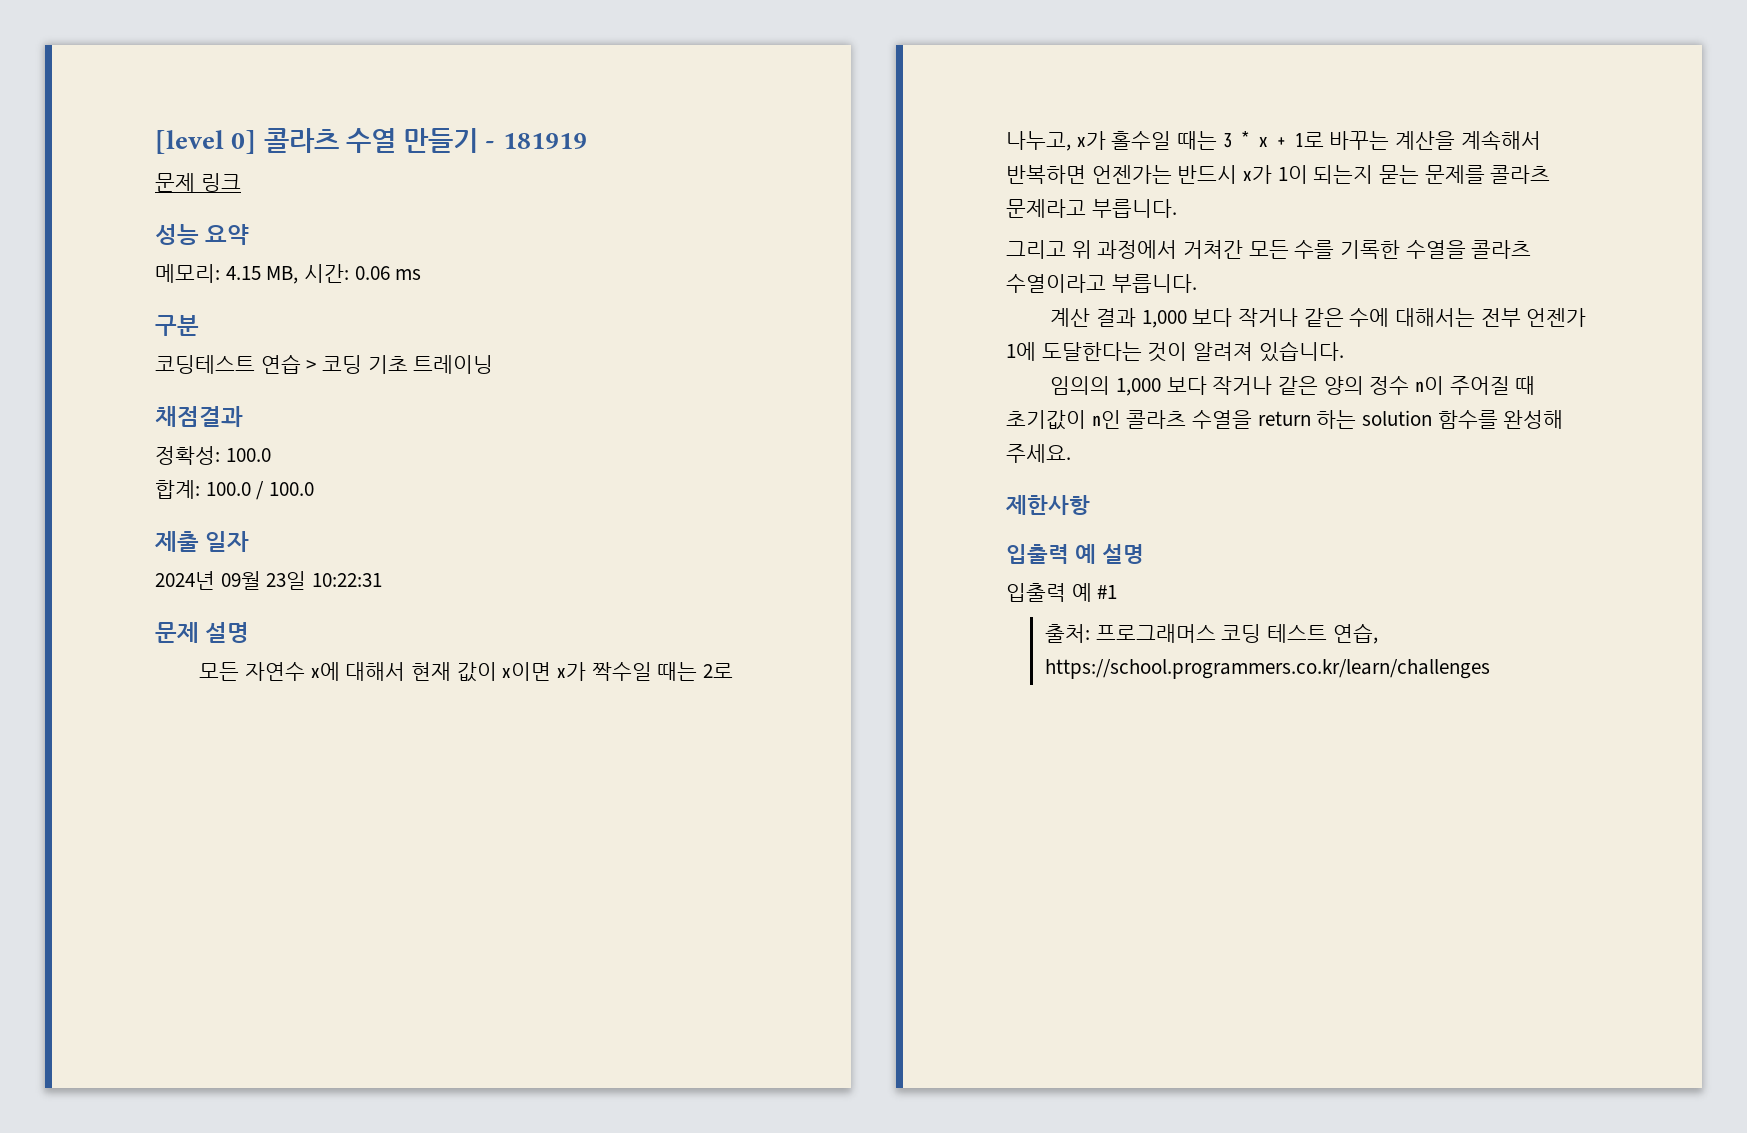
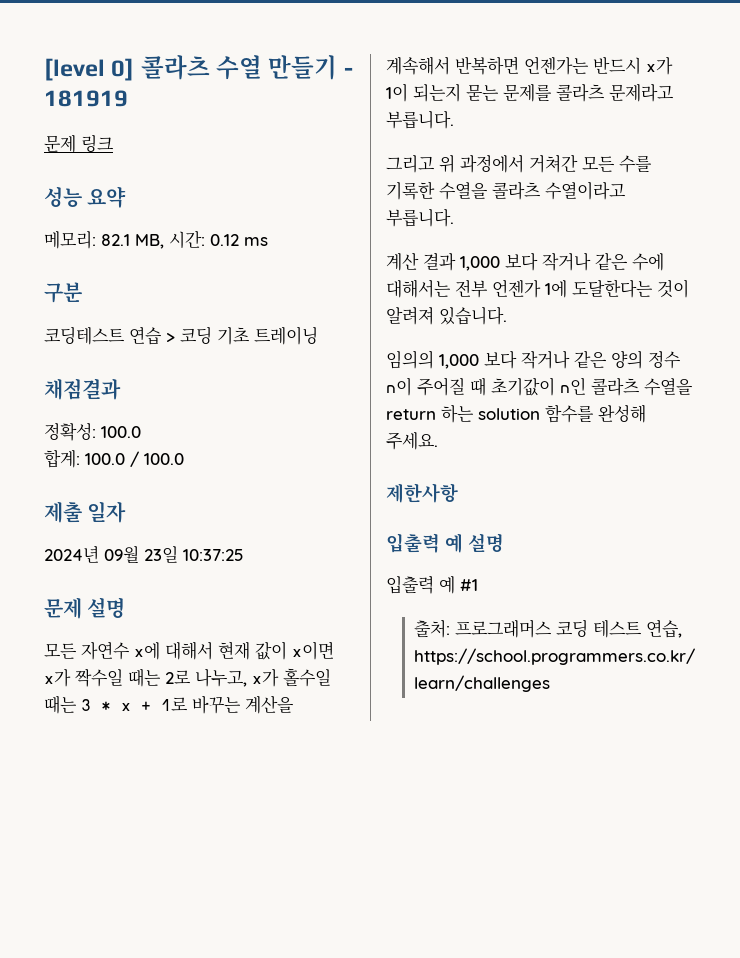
[225,266,261,280] 4.15 -> [101,234,130,246] 82.1
[354,266,390,280] 0.06 -> [210,234,239,246] 0.12
[312,573,383,587] 10:22:31 -> [183,549,244,561] 10:37:25

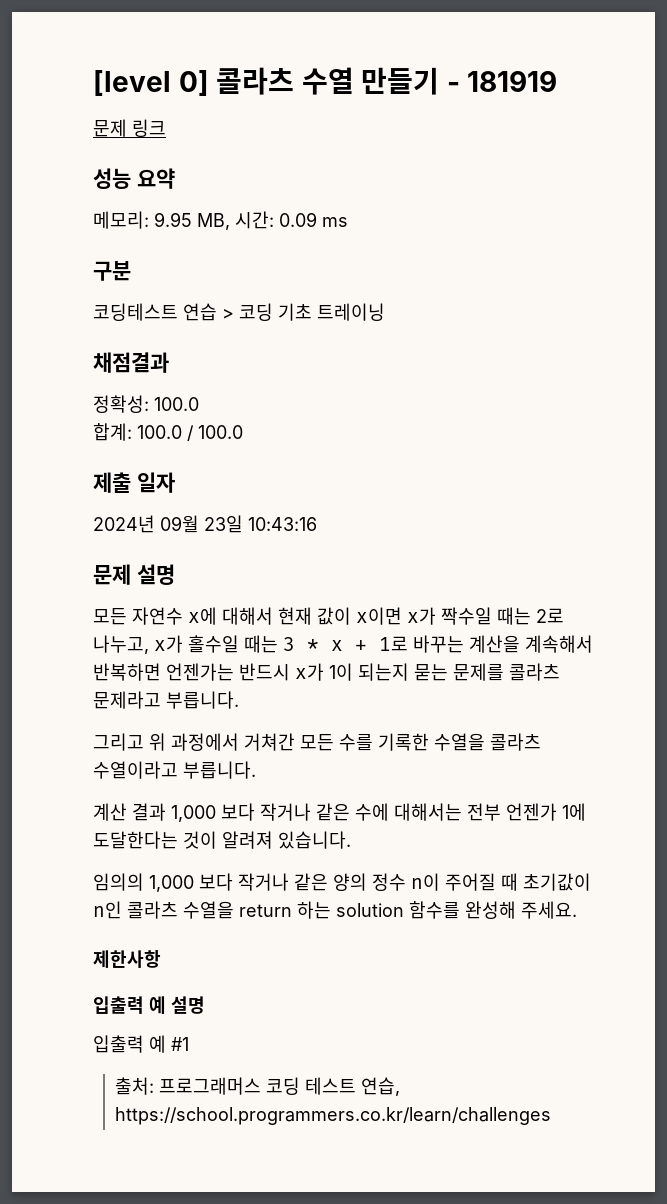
[101,234,130,246] 82.1 -> [154,212,192,227] 9.95
[210,234,239,246] 0.12 -> [279,212,317,227] 0.09
[183,549,244,561] 10:37:25 -> [248,517,317,531] 10:43:16

